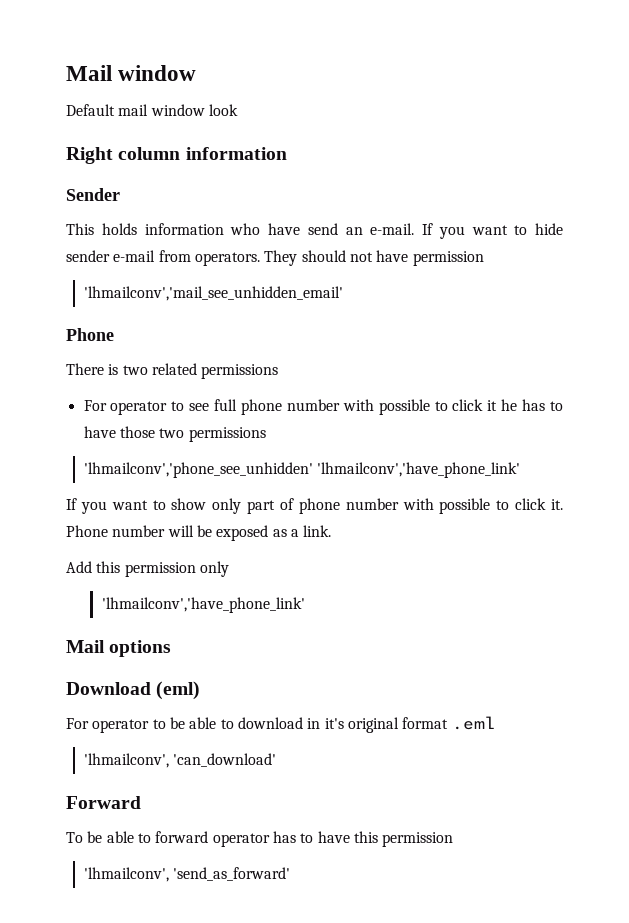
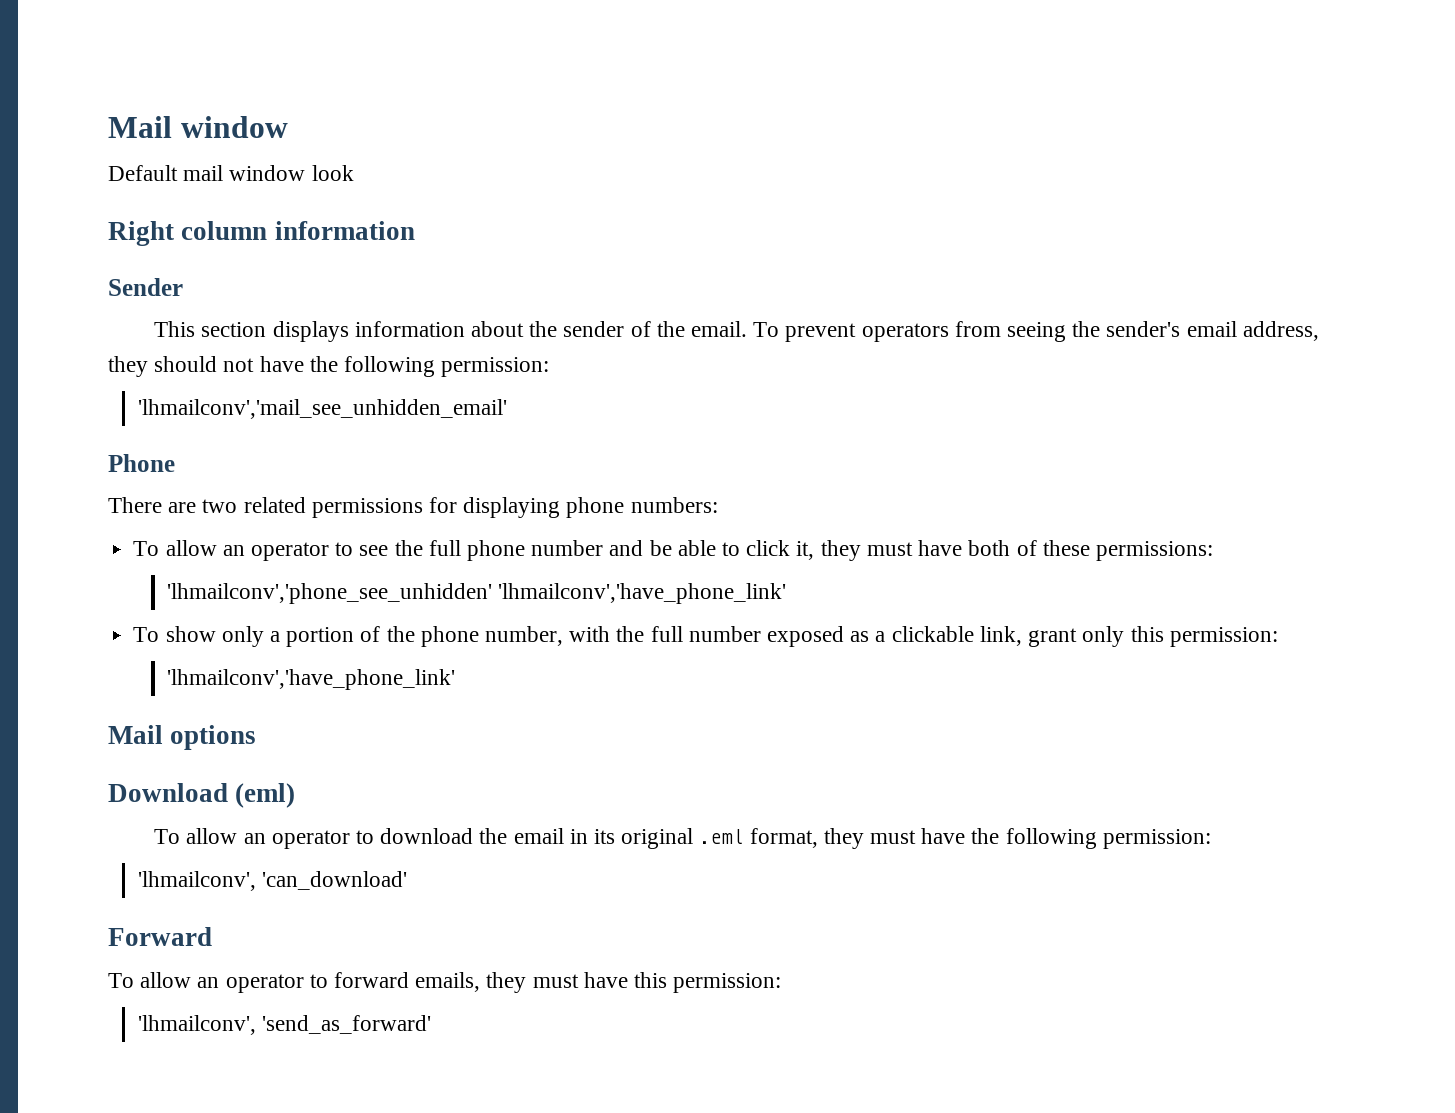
[101,223,563,239] [66,250,484,266] holds information who have send an e-mail. If you want to hide sender e-mail from operators. They should not have permission -> [201,321,1319,342] [108,356,550,377] section displays information about the sender of the email. To prevent operators from seeing the sender's email address, they should not have the following permission:
[108,364,119,375] is -> [168,502,197,513] are
[83,400,107,411] // For -> [429,497,718,518] [133,540,245,556] for displaying phone numbers: // To allow an
(210, 407) none -> [394,540,423,556] the
[342,399,564,415] [83,426,266,442] [83,462,521,478] [66,498,563,514] [66,525,332,541] [66,561,229,577] with possible to click it he has to have those two permissions // 'lhmailconv','phone_see_unhidden' 'lhmailconv','have_phone_link' // If you want to show only part of phone number with possible to click it. Phone number will be exposed as a link. // Add this permission only -> [609,540,1213,561] [167,583,787,604] [133,626,1278,647] and be able to click it, they must have both of these permissions: // 'lhmailconv','phone_see_unhidden' 'lhmailconv','have_phone_link' // To show only a portion of the phone number, with the full number exposed as a clickable link, grant only this permission:
[66,716,496,733] [83,753,277,768] [66,796,141,809] [66,831,314,847] For operator to be able to download in it's original format .eml // 'lhmailconv', 'can_download' // Forward // To be able to forward operator has to -> [154,828,1211,849] [137,871,407,891] [108,927,212,946] [108,972,579,993] To allow an operator to download the email in its original .eml format, they must have the following permission: // 'lhmailconv', 'can_download' // Forward // To allow an operator to forward emails, they must
[382,832,454,847] permission -> [673,973,782,993] permission:

